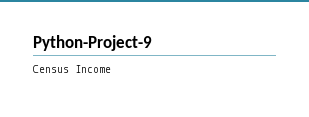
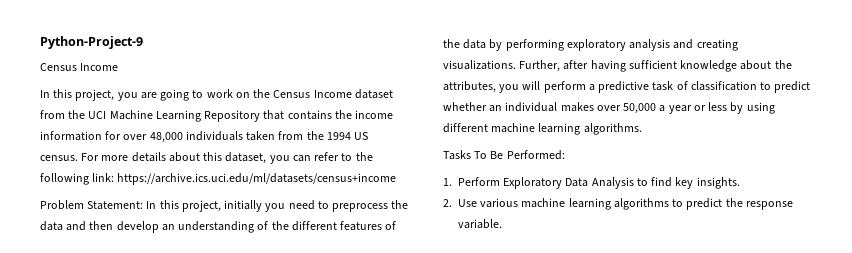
(111, 69) none -> [40,89,393,101] [40,110,394,122] [40,131,369,143] [40,152,373,164] [40,173,397,185] [40,200,409,212] [40,221,397,233] [443,39,738,51] [443,60,792,72] [443,81,811,93] [443,102,775,114] [443,123,642,135] [443,150,565,160] [443,177,740,189] [443,198,793,210] [458,219,502,229] // In this project, you are going to work on the Census Income dataset from the UCI Machine Learning Repository that contains the income information for over 48,000 individuals taken from the 1994 US census. For more details about this dataset, you can refer to the following link: https://archive.ics.uci.edu/ml/datasets/census+income // Problem Statement: In this project, initially you need to preprocess the data and then develop an understanding of the different features of the data by performing exploratory analysis and creating visualizations. Further, after having sufficient knowledge about the attributes, you will perform a predictive task of classification to predict whether an individual makes over 50,000 a year or less by using different machine learning algorithms. // Tasks To Be Performed: // 1. Perform Exploratory Data Analysis to find key insights. // 2. Use various machine learning algorithms to predict the response variable.

